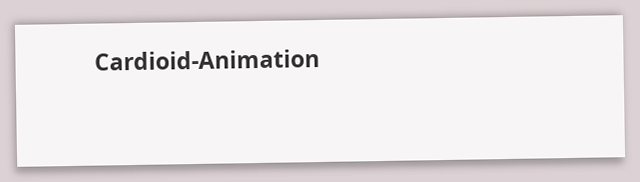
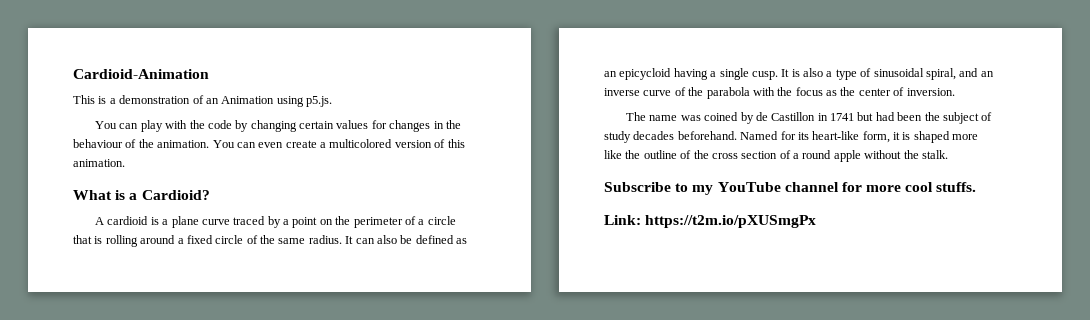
(320, 60) none -> [73,95,332,107] [95,120,461,132] [73,139,465,148] [73,159,125,167] [73,190,210,200] [95,216,456,228] [73,235,467,247] [604,68,994,80] [604,87,955,99] [626,112,993,124] [604,131,979,143] [604,150,948,162] [604,182,977,195] [604,215,817,228] // This is a demonstration of an Animation using p5.js. // You can play with the code by changing certain values for changes in the behaviour of the animation. You can even create a multicolored version of this animation. // What is a Cardioid? // A cardioid is a plane curve traced by a point on the perimeter of a circle that is rolling around a fixed circle of the same radius. It can also be defined as an epicycloid having a single cusp. It is also a type of sinusoidal spiral, and an inverse curve of the parabola with the focus as the center of inversion. // The name was coined by de Castillon in 1741 but had been the subject of study decades beforehand. Named for its heart-like form, it is shaped more like the outline of the cross section of a round apple without the stalk. // Subscribe to my YouTube channel for more cool stuffs. // Link: https://t2m.io/pXUSmgPx

